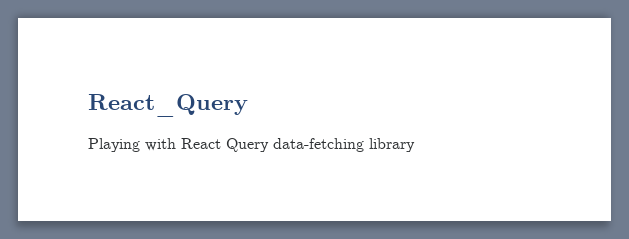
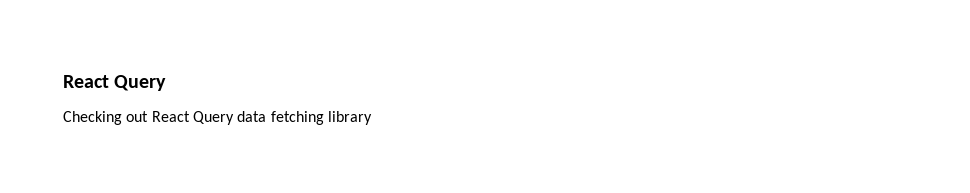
[88,94,248,117] [88,138,364,152] React_Query // Playing with React Query data-fetching -> [63,75,167,91] [63,111,324,125] React Query // Checking out React Query data fetching

